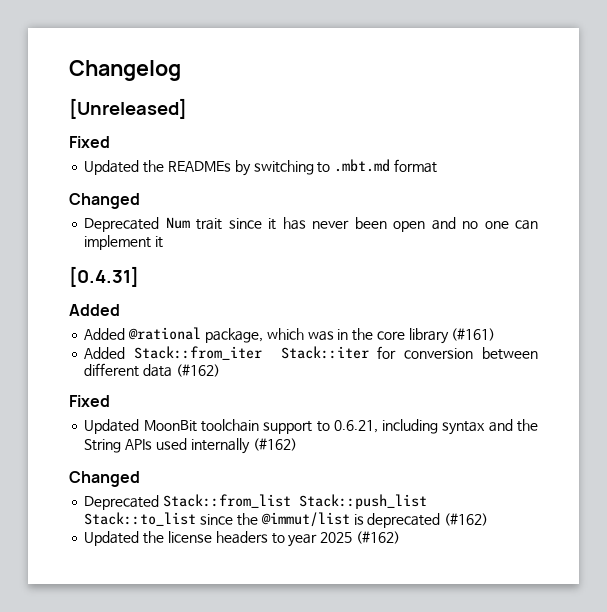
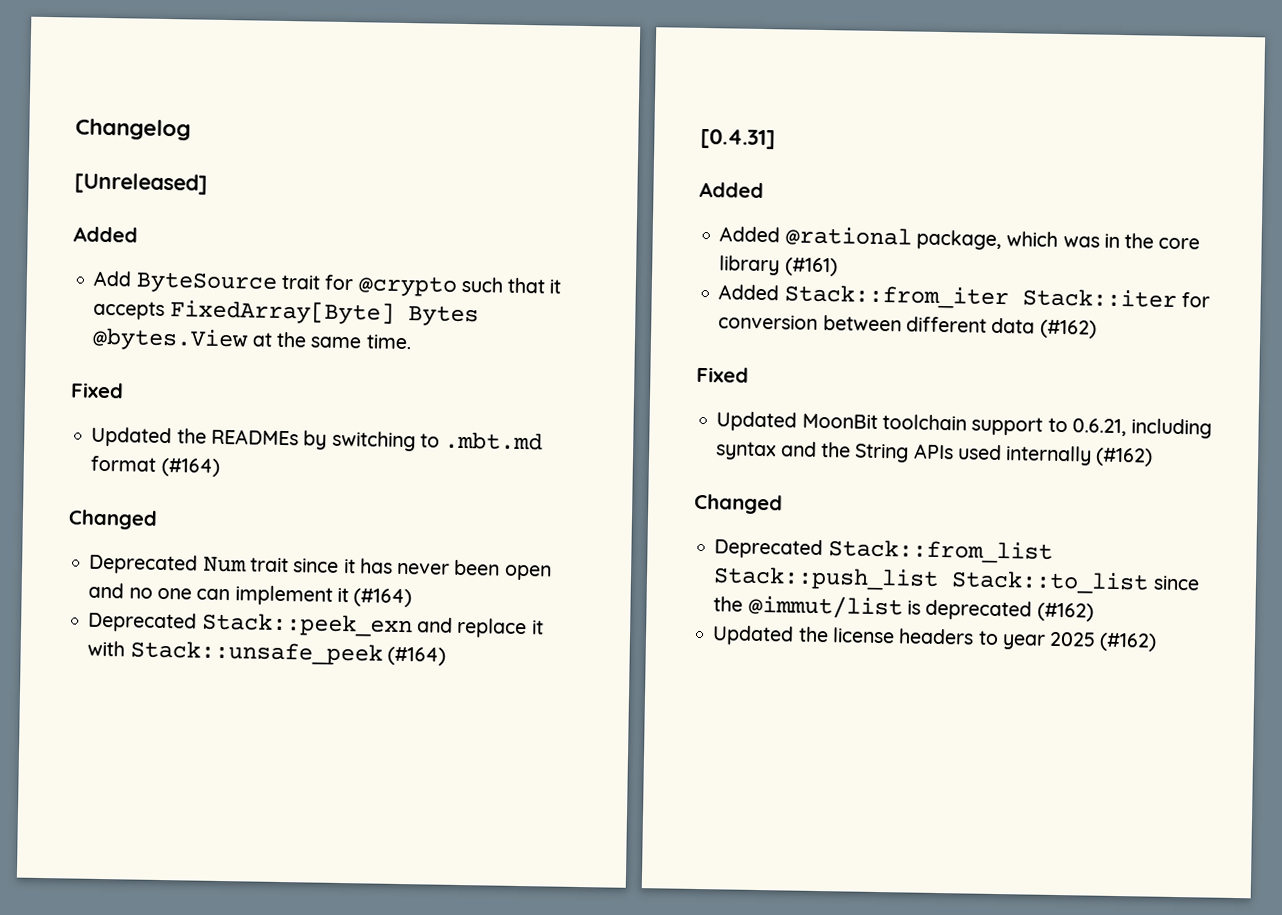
(187, 108) none -> [73,226,138,243] [93,270,562,297] [93,299,479,327] [92,327,412,352] // Added // Add ByteSource trait for @crypto such that it accepts FixedArray[Byte] Bytes @bytes.View at the same time.
(437, 166) none -> [160,457,220,477] (#164)
(164, 242) none -> [353,588,413,608] [88,611,544,639] [87,640,446,666] (#164) // Deprecated Stack::peek_exn and replace it with Stack::unsafe_peek (#164)

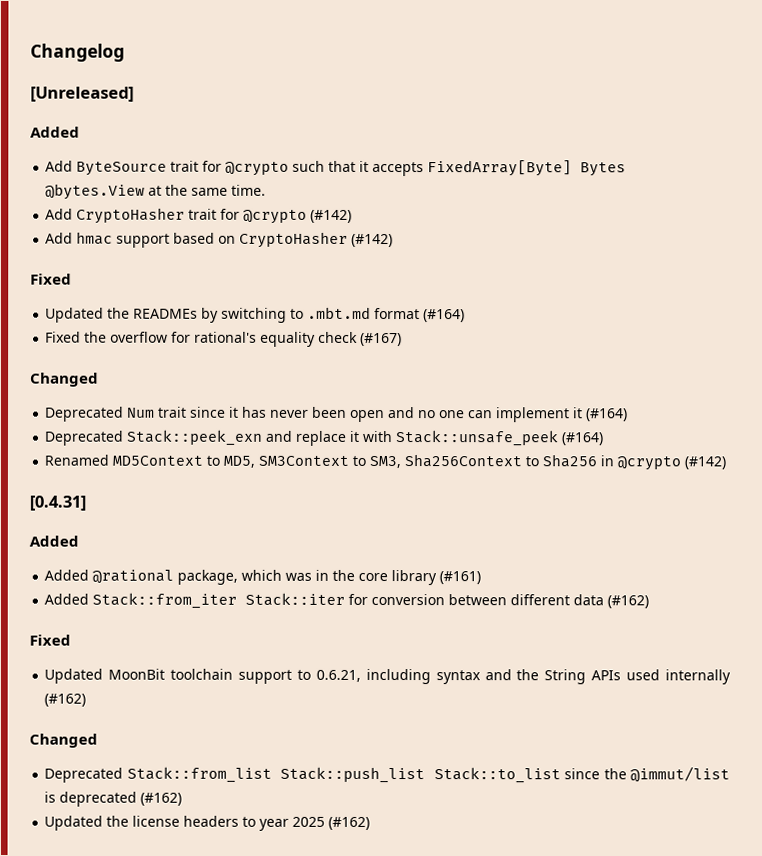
(412, 342) none -> [45,207,353,224] [45,231,394,248] // Add CryptoHasher trait for @crypto (#142) // Add hmac support based on CryptoHasher (#142)
(220, 467) none -> [45,331,403,347] // Fixed the overflow for rational's equality check (#167)
(446, 656) none -> [44,454,727,471] // Renamed MD5Context to MD5, SM3Context to SM3, Sha256Context to Sha256 in @crypto (#142)

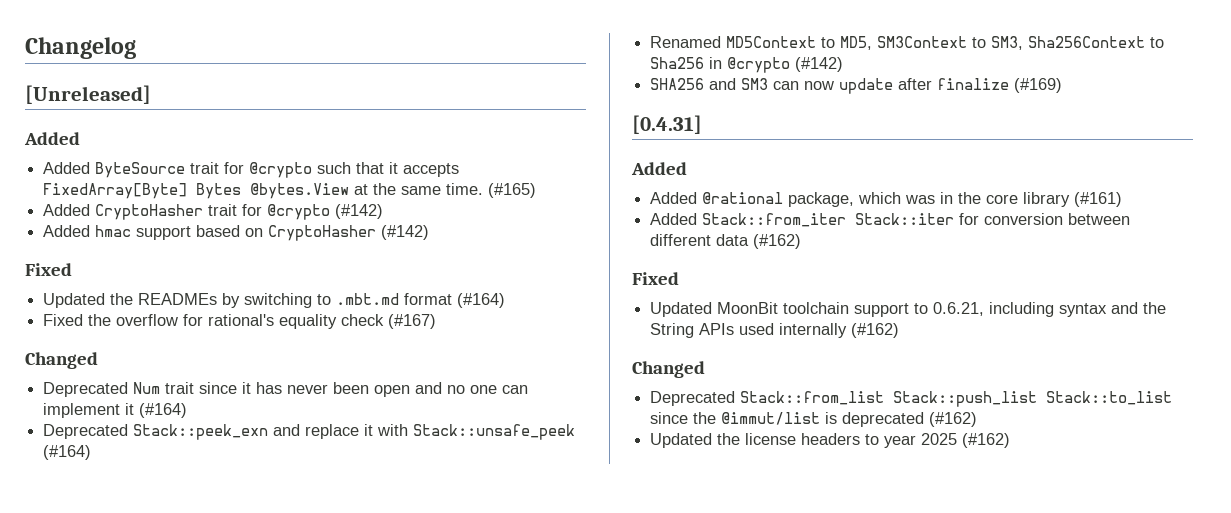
[45,160,74,172] Add -> [43,162,91,174] Added
[45,208,74,220] // Add -> [488,183,537,198] [43,204,91,216] (#165) // Added
[45,232,74,244] Add -> [43,225,91,237] Added
(727, 463) none -> [650,78,1063,94] // SHA256 and SM3 can now update after finalize (#169)

